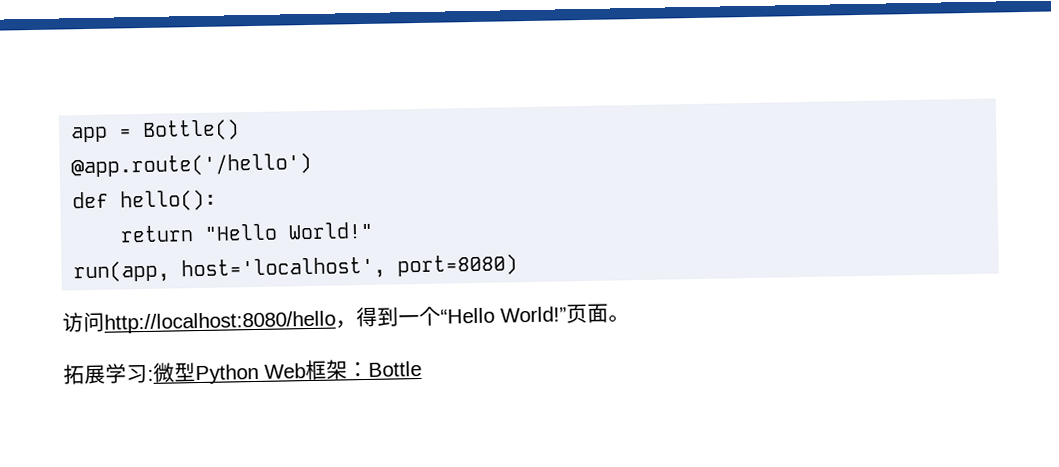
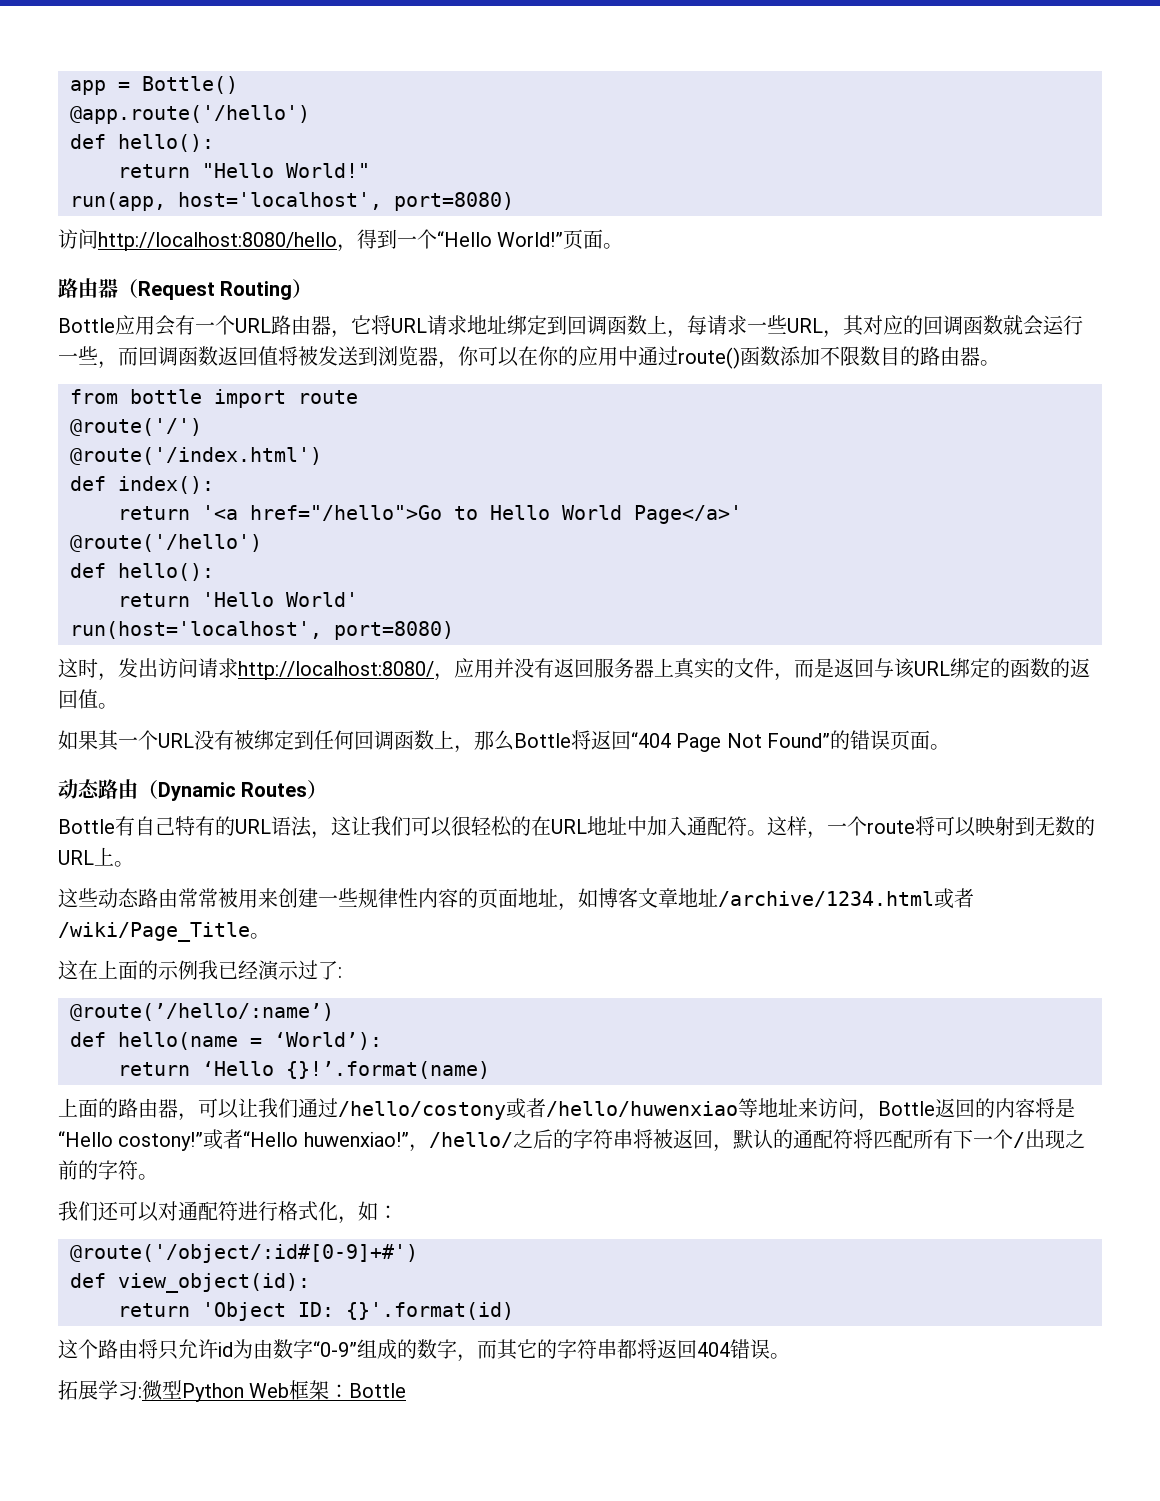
(630, 318) none -> [58,278,313,300] [58,315,1083,338] [58,346,1000,369] [70,389,358,408] [70,418,202,436] [70,447,322,465] [70,476,214,494] [118,505,742,524] [70,534,262,552] [70,563,214,581] [118,592,358,607] [70,621,454,640] [58,658,1090,681] [58,689,118,709] [58,730,951,753] [58,779,328,801] [58,816,1095,839] [58,847,134,867] [58,888,974,911] [58,922,270,942] [58,960,342,981] [70,1003,334,1021] [70,1032,382,1050] [118,1061,490,1079] [58,1098,1075,1121] [58,1129,1085,1152] [58,1160,158,1180] [58,1201,398,1224] [70,1244,418,1263] [70,1273,310,1293] [118,1302,514,1321] [58,1339,790,1362] // 路由器（Request Routing） // Bottle应用会有一个URL路由器，它将URL请求地址绑定到回调函数上，每请求一些URL，其对应的回调函数就会运行一些，而回调函数返回值将被发送到浏览器，你可以在你的应用中通过route()函数添加不限数目的路由器。 // from bottle import route // @route('/') // @route('/index.html') // def index(): // return '<a href="/hello">Go to Hello World Page</a>' // @route('/hello') // def hello(): // return 'Hello World' // run(host='localhost', port=8080) // 这时，发出访问请求http://localhost:8080/，应用并没有返回服务器上真实的文件，而是返回与该URL绑定的函数的返回值。 // 如果其一个URL没有被绑定到任何回调函数上，那么Bottle将返回“404 Page Not Found”的错误页面。 // 动态路由（Dynamic Routes） // Bottle有自己特有的URL语法，这让我们可以很轻松的在URL地址中加入通配符。这样，一个route将可以映射到无数的URL上。 // 这些动态路由常常被用来创建一些规律性内容的页面地址，如博客文章地址/archive/1234.html或者/wiki/Page_Title。 // 这在上面的示例我已经演示过了: // @route(’/hello/:name’) // def hello(name = ‘World’): // return ‘Hello {}!’.format(name) // 上面的路由器，可以让我们通过/hello/costony或者/hello/huwenxiao等地址来访问，Bottle返回的内容将是“Hello costony!”或者“Hello huwenxiao!”，/hello/之后的字符串将被返回，默认的通配符将匹配所有下一个/出现之前的字符。 // 我们还可以对通配符进行格式化，如： // @route('/object/:id#[0-9]+#') // def view_object(id): // return 'Object ID: {}'.format(id) // 这个路由将只允许id为由数字“0-9”组成的数字，而其它的字符串都将返回404错误。

